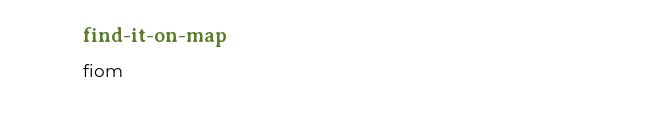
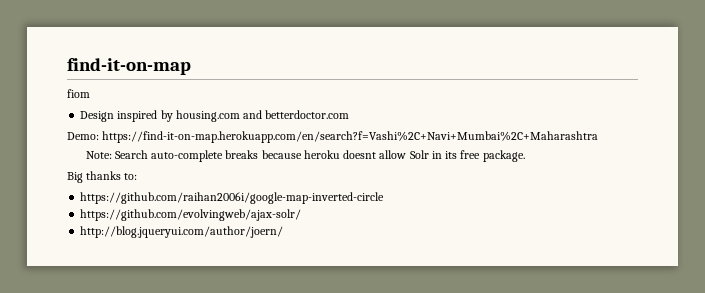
(123, 70) none -> [80,110,350,122] [67,131,599,143] [85,150,525,162] [67,171,138,183] [80,192,385,204] [80,209,302,221] [80,226,284,238] // Design inspired by housing.com and betterdoctor.com // Demo: https://find-it-on-map.herokuapp.com/en/search?f=Vashi%2C+Navi+Mumbai%2C+Maharashtra // Note: Search auto-complete breaks because heroku doesnt allow Solr in its free package. // Big thanks to: // https://github.com/raihan2006i/google-map-inverted-circle // https://github.com/evolvingweb/ajax-solr/ // http://blog.jqueryui.com/author/joern/

